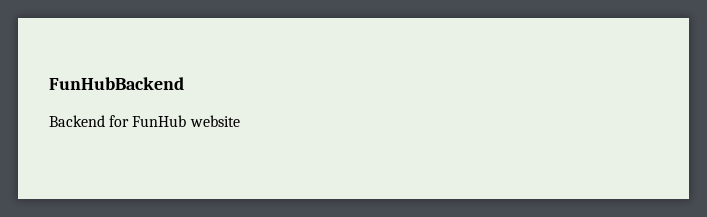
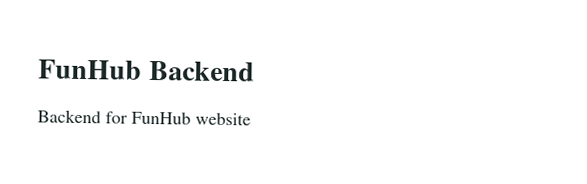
[49,77,184,90] FunHubBackend -> [38,59,255,82] FunHub Backend

